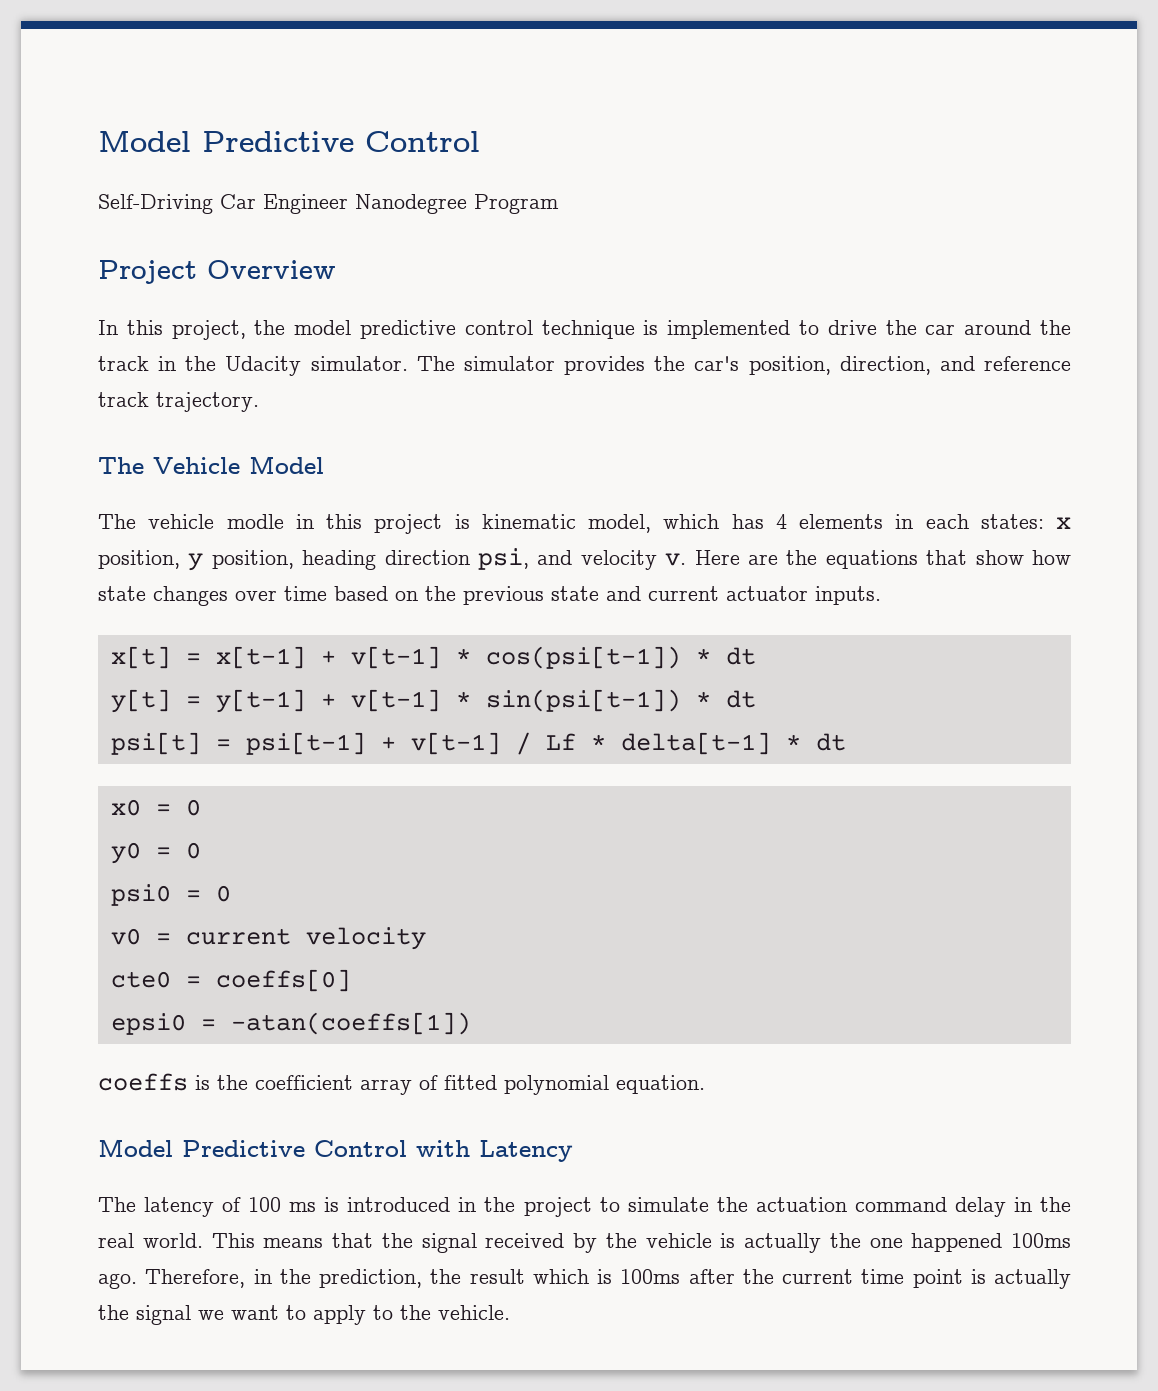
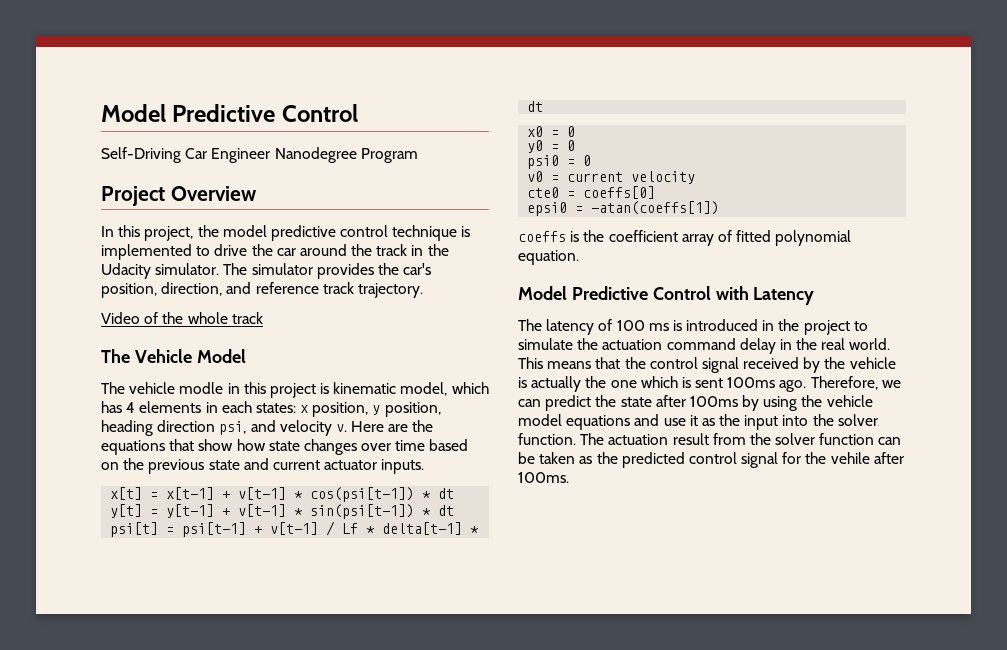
(259, 402) none -> [101,312,263,324] // Video of the whole track
(413, 1240) none -> [649,357,698,369] control
[911,1233,1071,1252] [98,1269,1071,1289] [98,1305,510,1325] happened 100ms ago. Therefore, in the prediction, the result which is 100ms after the current time point is actually the signal we want to apply to the vehicle. -> [640,376,901,392] [518,395,873,411] [518,414,878,430] [518,433,902,445] [518,452,904,468] [518,472,569,483] which is sent 100ms ago. Therefore, we can predict the state after 100ms by using the vehicle model equations and use it as the input into the solver function. The actuation result from the solver function can be taken as the predicted control signal for the vehile after 100ms.

